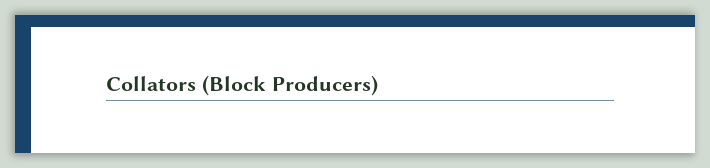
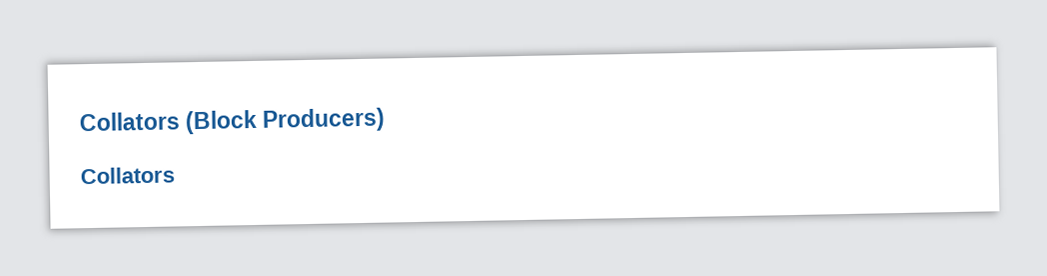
(378, 85) none -> [80,166,175,185] // Collators

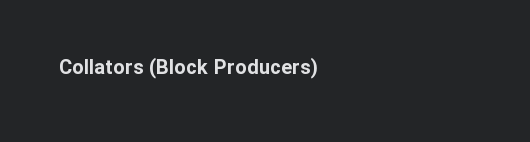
[80,166,175,185] // Collators -> (318, 68) none

